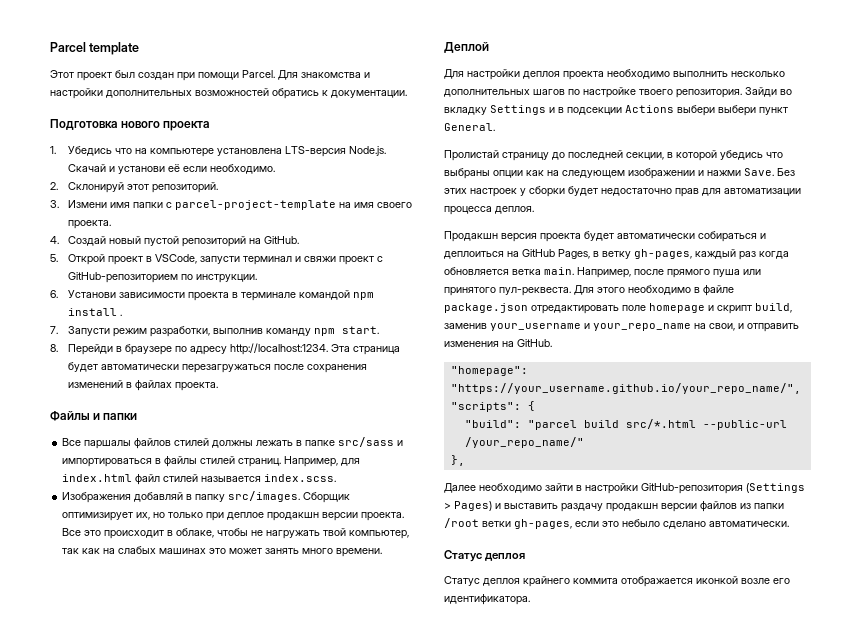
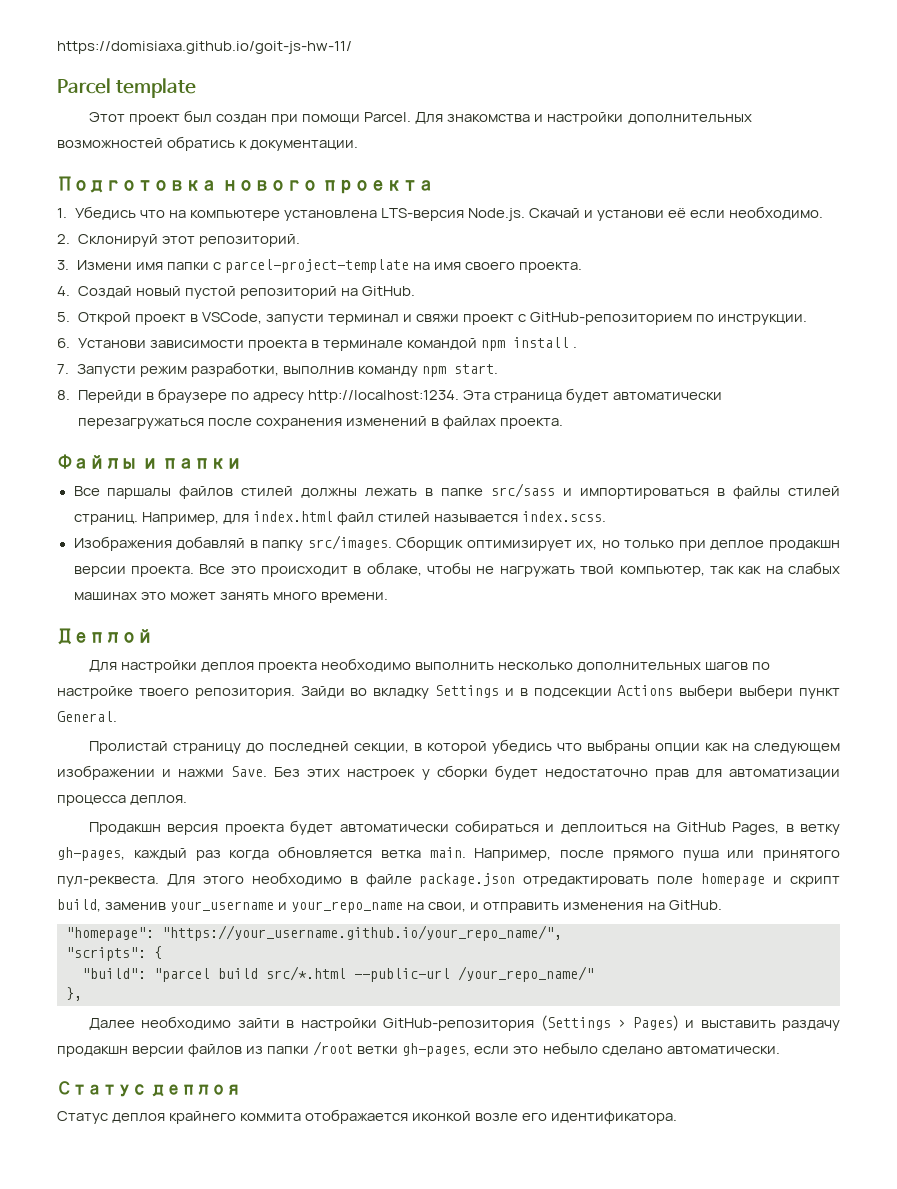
(50, 47) none -> [57,41,352,54] https://domisiaxa.github.io/goit-js-hw-11/ //

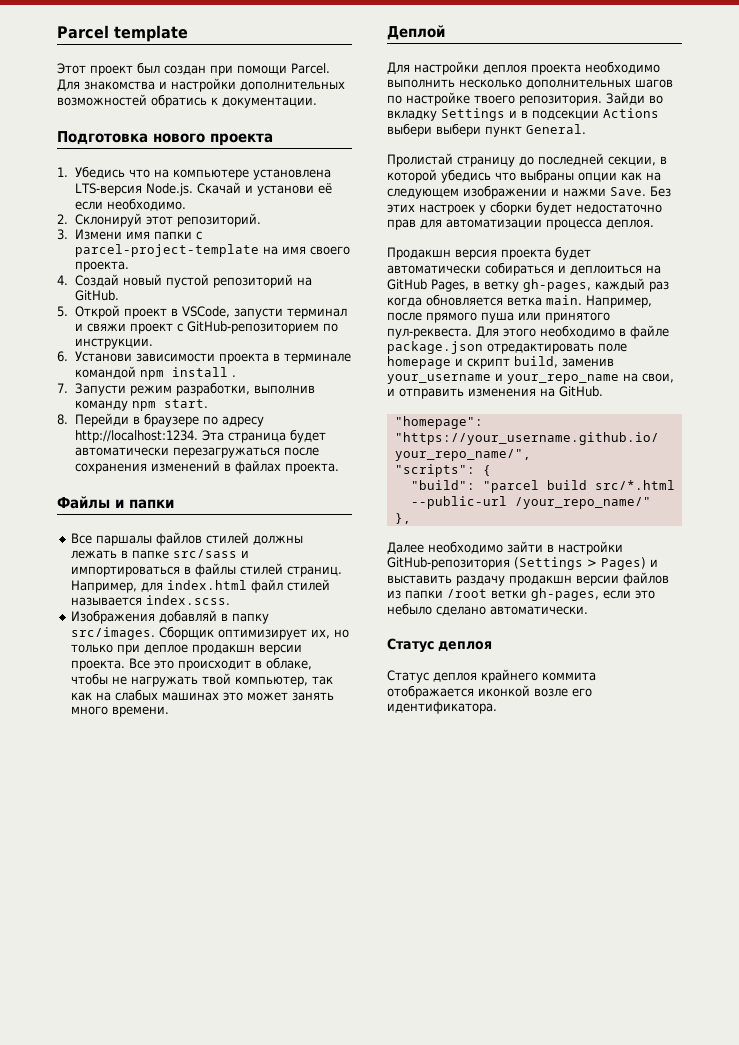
[57,41,352,54] https://domisiaxa.github.io/goit-js-hw-11/ // -> (57, 32) none

